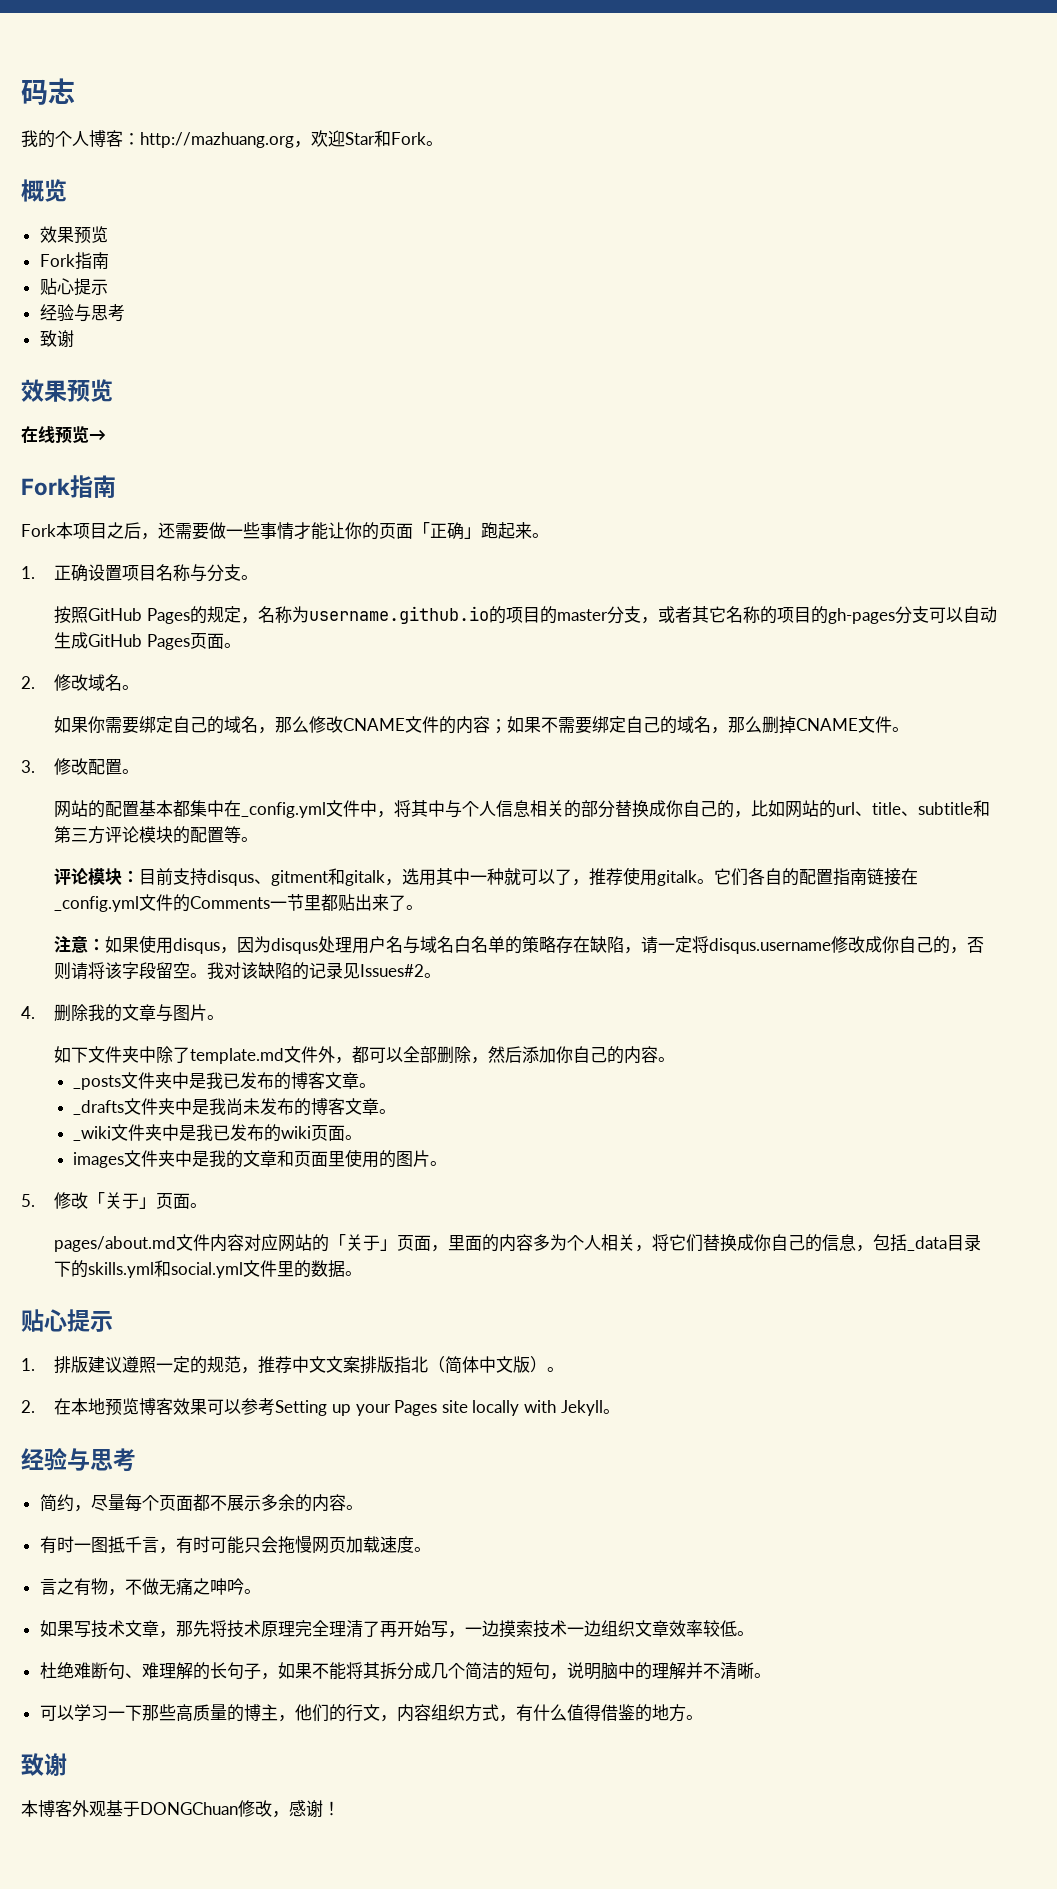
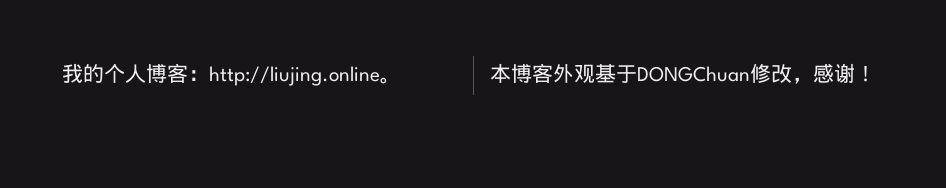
[21,78,75,105] 码志 // -> (62, 73) none
[140,130,443,148] [21,179,67,202] [39,226,108,244] [39,252,109,270] [39,278,108,296] [39,304,125,322] [39,330,74,347] [21,379,113,402] [21,426,106,444] [21,475,116,498] [21,522,549,540] [21,564,259,582] [54,606,997,624] [54,632,241,650] [21,674,140,691] [54,716,910,734] [21,758,140,775] [54,800,991,818] [54,826,259,844] [54,867,919,886] [54,894,424,912] [54,935,985,954] [54,962,442,980] [21,1004,225,1022] [54,1046,676,1064] [73,1072,377,1090] [73,1098,397,1116] [73,1124,363,1142] [73,1149,448,1168] [21,1192,208,1209] [54,1234,982,1252] [54,1260,363,1278] [21,1309,113,1332] [21,1356,565,1374] [21,1398,620,1416] [21,1447,136,1472] [39,1494,363,1512] [39,1535,431,1554] [39,1578,261,1596] [39,1620,754,1638] [39,1662,771,1680] [39,1704,703,1722] [21,1753,67,1776] http://mazhuang.org，欢迎Star和Fork。 // 概览 // 效果预览 // Fork指南 // 贴心提示 // 经验与思考 // 致谢 // 效果预览 // 在线预览→ // Fork指南 // Fork本项目之后，还需要做一些事情才能让你的页面「正确」跑起来。 // 1.正确设置项目名称与分支。 // 按照GitHub Pages的规定，名称为username.github.io的项目的master分支，或者其它名称的项目的gh-pages分支可以自动生成GitHub Pages页面。 // 2.修改域名。 // 如果你需要绑定自己的域名，那么修改CNAME文件的内容；如果不需要绑定自己的域名，那么删掉CNAME文件。 // 3.修改配置。 // 网站的配置基本都集中在_config.yml文件中，将其中与个人信息相关的部分替换成你自己的，比如网站的url、title、subtitle和第三方评论模块的配置等。 // 评论模块：目前支持disqus、gitment和gitalk，选用其中一种就可以了，推荐使用gitalk。它们各自的配置指南链接在_config.yml文件的Comments一节里都贴出来了。 // 注意：如果使用disqus，因为disqus处理用户名与域名白名单的策略存在缺陷，请一定将disqus.username修改成你自己的，否则请将该字段留空。我对该缺陷的记录见Issues#2。 // 4.删除我的文章与图片。 // 如下文件夹中除了template.md文件外，都可以全部删除，然后添加你自己的内容。 // _posts文件夹中是我已发布的博客文章。 // _drafts文件夹中是我尚未发布的博客文章。 // _wiki文件夹中是我已发布的wiki页面。 // images文件夹中是我的文章和页面里使用的图片。 // 5.修改「关于」页面。 // pages/about.md文件内容对应网站的「关于」页面，里面的内容多为个人相关，将它们替换成你自己的信息，包括_data目录下的skills.yml和social.yml文件里的数据。 // 贴心提示 // 1.排版建议遵照一定的规范，推荐中文文案排版指北（简体中文版）。 // 2.在本地预览博客效果可以参考Setting up your Pages site locally with Jekyll。 // 经验与思考 // 简约，尽量每个页面都不展示多余的内容。 // 有时一图抵千言，有时可能只会拖慢网页加载速度。 // 言之有物，不做无痛之呻吟。 // 如果写技术文章，那先将技术原理完全理清了再开始写，一边摸索技术一边组织文章效率较低。 // 杜绝难断句、难理解的长句子，如果不能将其拆分成几个简洁的短句，说明脑中的理解并不清晰。 // 可以学习一下那些高质量的博主，他们的行文，内容组织方式，有什么值得借鉴的地方。 // 致谢 -> [209,66,401,86] http://liujing.online。

